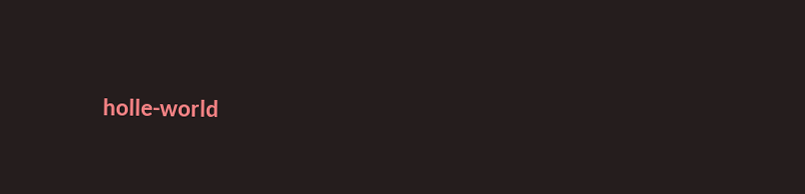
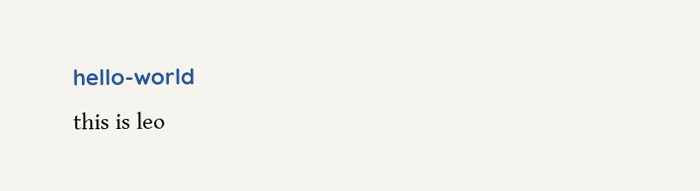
[102,98,219,118] holle-world -> [72,68,195,86] [73,111,167,130] hello-world // this is leo

